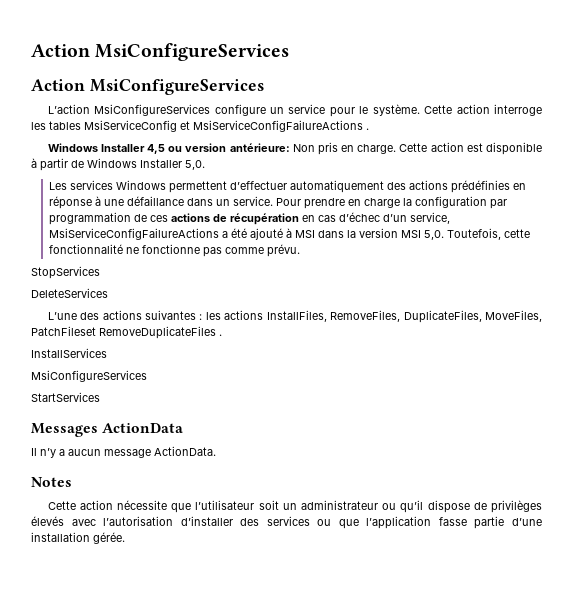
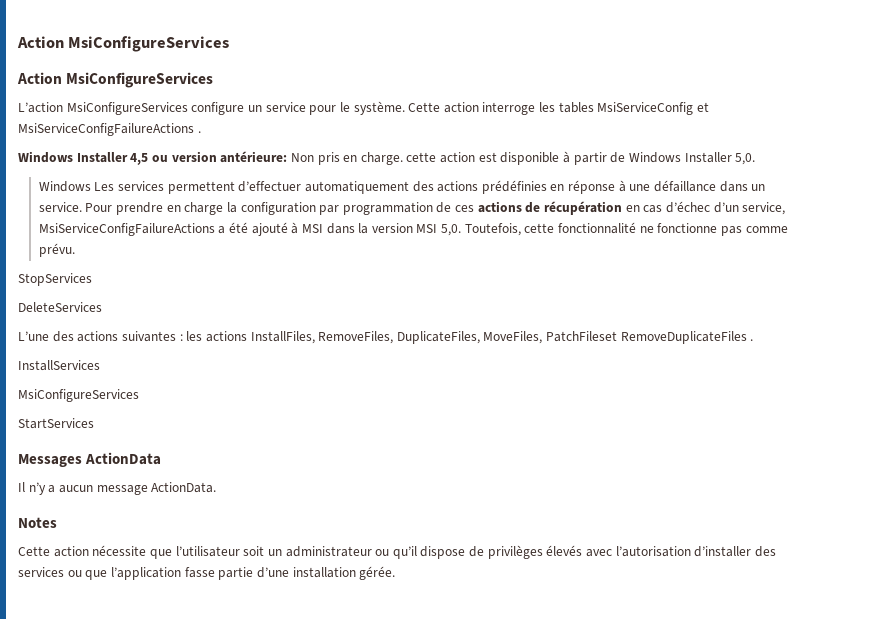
[399,143,428,152] Cette -> [406,152,437,162] cette
(205, 165) none -> [38,181,91,192] Windows
[115,180,166,190] Windows -> (164, 186) none

